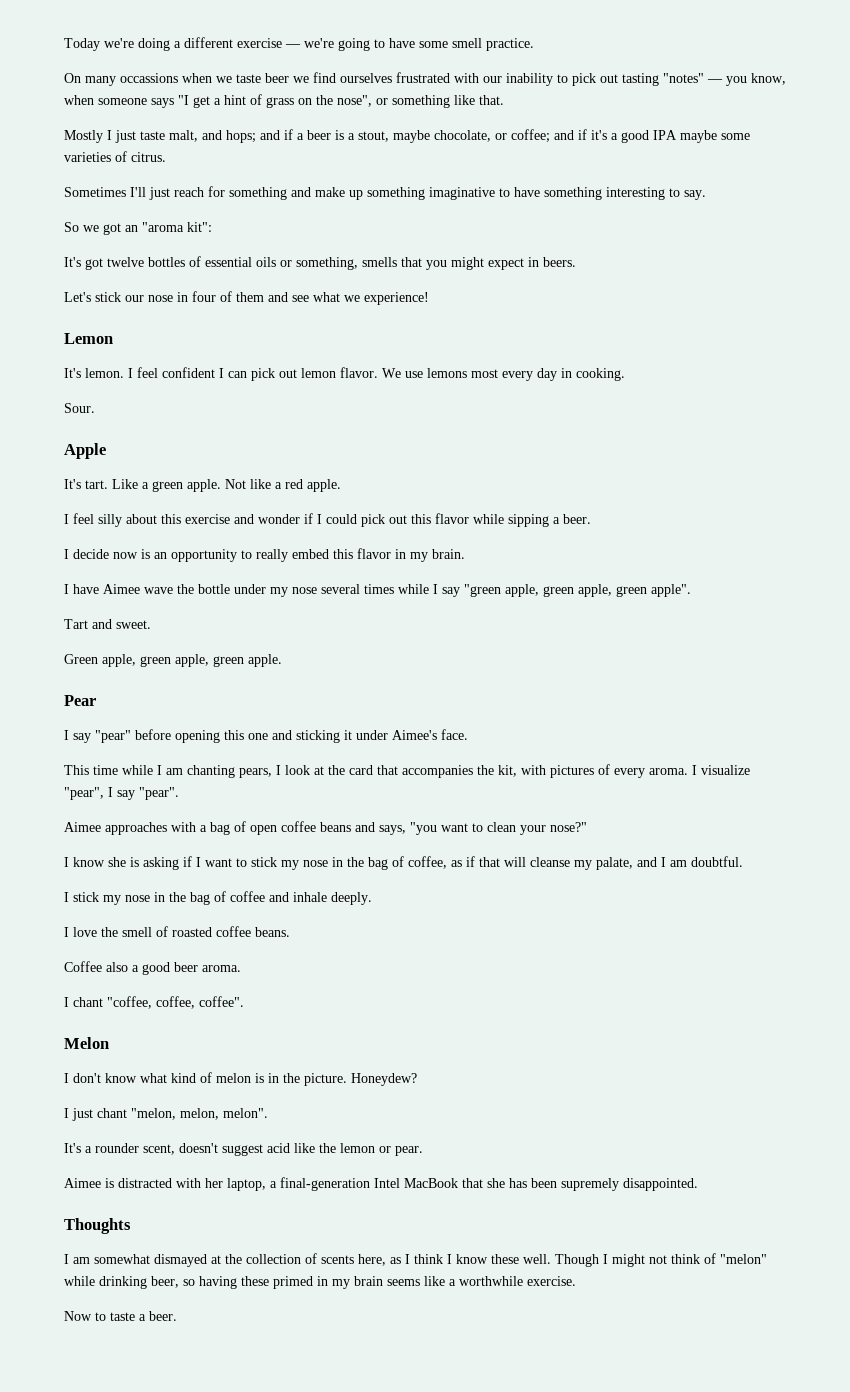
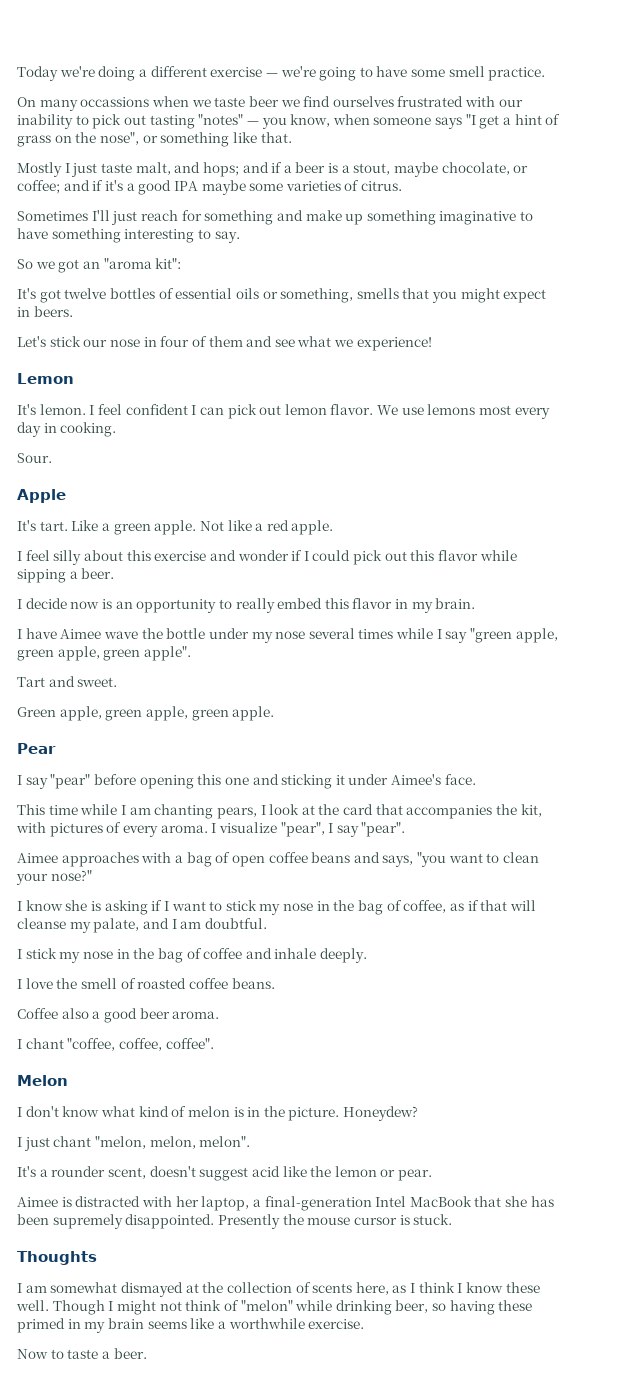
(698, 1184) none -> [217,1214,453,1229] Presently the mouse cursor is stuck.

